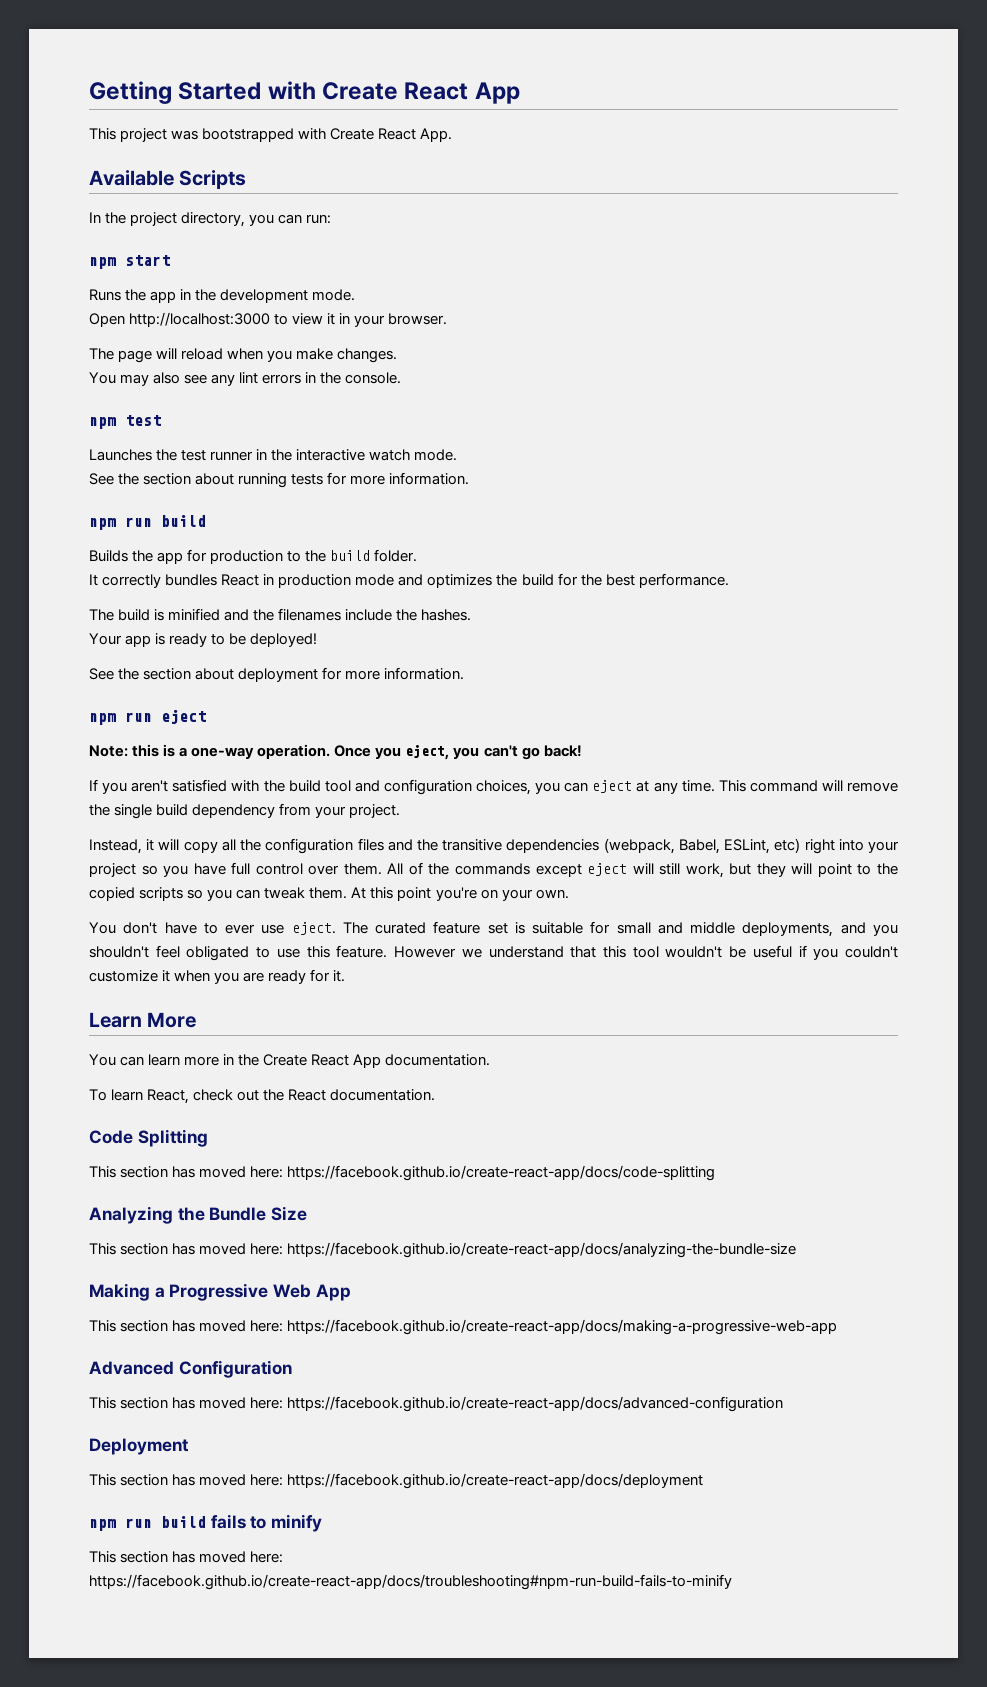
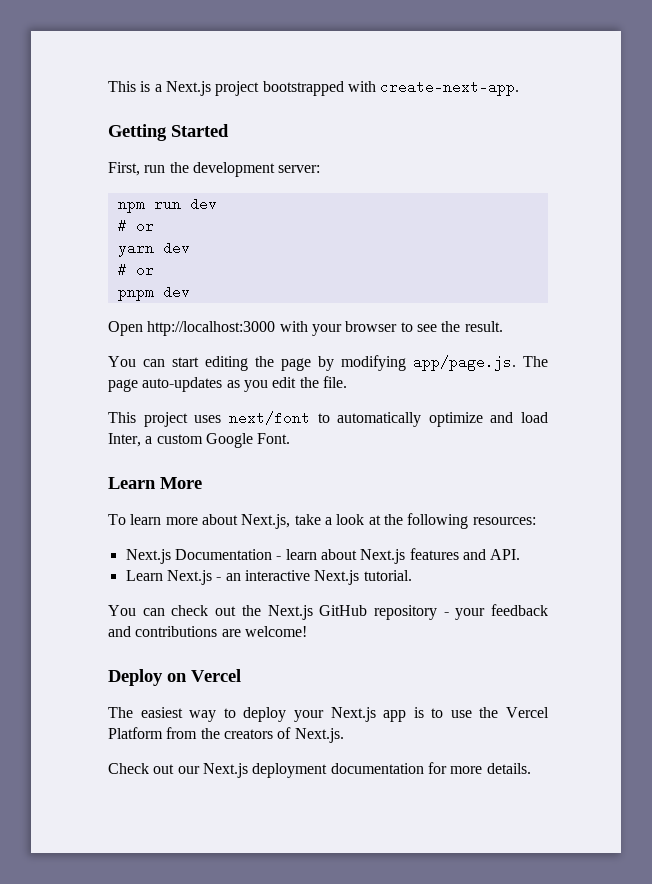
[89,81,520,104] [89,128,453,142] [89,170,247,189] [89,212,332,227] [89,255,170,269] [89,289,356,303] [89,312,448,327] [89,348,398,363] [89,372,402,386] [89,415,161,429] [89,449,458,461] [89,472,470,488] [89,515,206,530] [89,549,418,564] [89,573,729,588] [89,608,472,621] [89,633,318,647] [89,667,465,682] [89,709,206,725] [89,744,582,760] [89,779,899,795] [89,803,401,819] [89,838,899,854] [89,862,898,878] [89,887,569,901] [89,921,899,937] [89,945,898,961] [89,969,346,984] [89,1012,197,1028] [89,1054,491,1068] [89,1089,436,1104] [89,1129,208,1147] [89,1165,716,1181] [89,1206,308,1224] [89,1242,797,1258] [89,1283,351,1301] [89,1319,838,1335] [89,1360,292,1378] [89,1396,784,1412] [89,1438,189,1455] [89,1473,704,1489] [89,1514,323,1532] [89,1551,284,1563] [89,1574,732,1590] Getting Started with Create React App // This project was bootstrapped with Create React App. // Available Scripts // In the project directory, you can run: // npm start // Runs the app in the development mode. // Open http://localhost:3000 to view it in your browser. // The page will reload when you make changes. // You may also see any lint errors in the console. // npm test // Launches the test runner in the interactive watch mode. // See the section about running tests for more information. // npm run build // Builds the app for production to the build folder. // It correctly bundles React in production mode and optimizes the build for the best performance. // The build is minified and the filenames include the hashes. // Your app is ready to be deployed! // See the section about deployment for more information. // npm run eject // Note: this is a one-way operation. Once you eject, you can't go back! // If you aren't satisfied with the build tool and configuration choices, you can eject at any time. This command will remove the single build dependency from your project. // Instead, it will copy all the configuration files and the transitive dependencies (webpack, Babel, ESLint, etc) right into your project so you have full control over them. All of the commands except eject will still work, but they will point to the copied scripts so you can tweak them. At this point you're on your own. // You don't have to ever use eject. The curated feature set is suitable for small and middle deployments, and you shouldn't feel obligated to use this feature. However we understand that this tool wouldn't be useful if you couldn't customize it when you are ready for it. // Learn More // You can learn more in the Create React App documentation. // To learn React, check out the React documentation. // Code Splitting // This section has moved here: https://facebook.github.io/create-react-app/docs/code-splitting // Analyzing the Bundle Size // This section has moved here: https://facebook.github.io/create-react-app/docs/analyzing-the-bundle-size // Making a Progressive Web App // This section has moved here: https://facebook.github.io/create-react-app/docs/making-a-progressive-web-app // Advanced Configuration // This section has moved here: https://facebook.github.io/create-react-app/docs/advanced-configuration // Deployment // This section has moved here: https://facebook.github.io/create-react-app/docs/deployment // npm run build fails to minify // This section has moved here: https://facebook.github.io/create-react-app/docs/troubleshooting#npm-run-build-fails-to-minify -> [108,80,520,96] [108,124,229,141] [108,162,321,177] [117,197,217,213] [117,219,154,233] [117,241,190,257] [117,263,154,277] [117,285,190,301] [108,321,503,336] [108,355,548,371] [108,376,347,392] [108,411,548,427] [108,433,291,448] [108,477,202,489] [108,513,536,529] [125,548,521,564] [125,570,412,585] [108,604,548,620] [108,626,307,637] [108,669,241,686] [108,707,549,722] [108,727,344,743] [108,762,531,778] This is a Next.js project bootstrapped with create-next-app. // Getting Started // First, run the development server: // npm run dev // # or // yarn dev // # or // pnpm dev // Open http://localhost:3000 with your browser to see the result. // You can start editing the page by modifying app/page.js. The page auto-updates as you edit the file. // This project uses next/font to automatically optimize and load Inter, a custom Google Font. // Learn More // To learn more about Next.js, take a look at the following resources: // Next.js Documentation - learn about Next.js features and API. // Learn Next.js - an interactive Next.js tutorial. // You can check out the Next.js GitHub repository - your feedback and contributions are welcome! // Deploy on Vercel // The easiest way to deploy your Next.js app is to use the Vercel Platform from the creators of Next.js. // Check out our Next.js deployment documentation for more details.

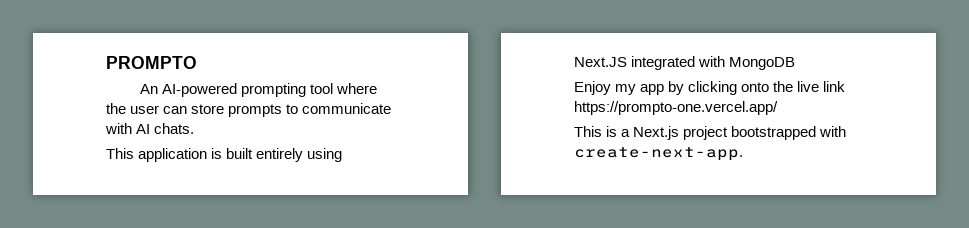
(108, 86) none -> [106,56,197,69] [139,83,377,97] [106,103,392,117] [105,123,195,134] [106,148,343,162] [574,56,796,70] [574,81,846,95] [574,101,778,115] PROMPTO // An AI-powered prompting tool where the user can store prompts to communicate with AI chats. // This application is built entirely using Next.JS integrated with MongoDB // Enjoy my app by clicking onto the live link https://prompto-one.vercel.app/ //
[108,124,229,141] [108,162,321,177] [117,197,217,213] [117,219,154,233] [117,241,190,257] [117,263,154,277] [117,285,190,301] [108,321,503,336] [108,355,548,371] [108,376,347,392] [108,411,548,427] [108,433,291,448] [108,477,202,489] [108,513,536,529] [125,548,521,564] [125,570,412,585] [108,604,548,620] [108,626,307,637] [108,669,241,686] [108,707,549,722] [108,727,344,743] [108,762,531,778] // Getting Started // First, run the development server: // npm run dev // # or // yarn dev // # or // pnpm dev // Open http://localhost:3000 with your browser to see the result. // You can start editing the page by modifying app/page.js. The page auto-updates as you edit the file. // This project uses next/font to automatically optimize and load Inter, a custom Google Font. // Learn More // To learn more about Next.js, take a look at the following resources: // Next.js Documentation - learn about Next.js features and API. // Learn Next.js - an interactive Next.js tutorial. // You can check out the Next.js GitHub repository - your feedback and contributions are welcome! // Deploy on Vercel // The easiest way to deploy your Next.js app is to use the Vercel Platform from the creators of Next.js. // Check out our Next.js deployment documentation for more details. -> (743, 154) none

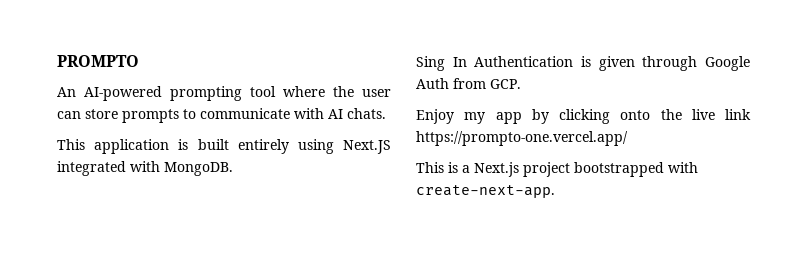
[729,57,796,70] MongoDB -> [164,162,233,176] [416,56,750,71] [416,78,521,89] MongoDB. // Sing In Authentication is given through Google Auth from GCP.

